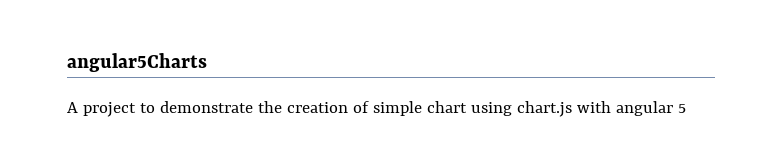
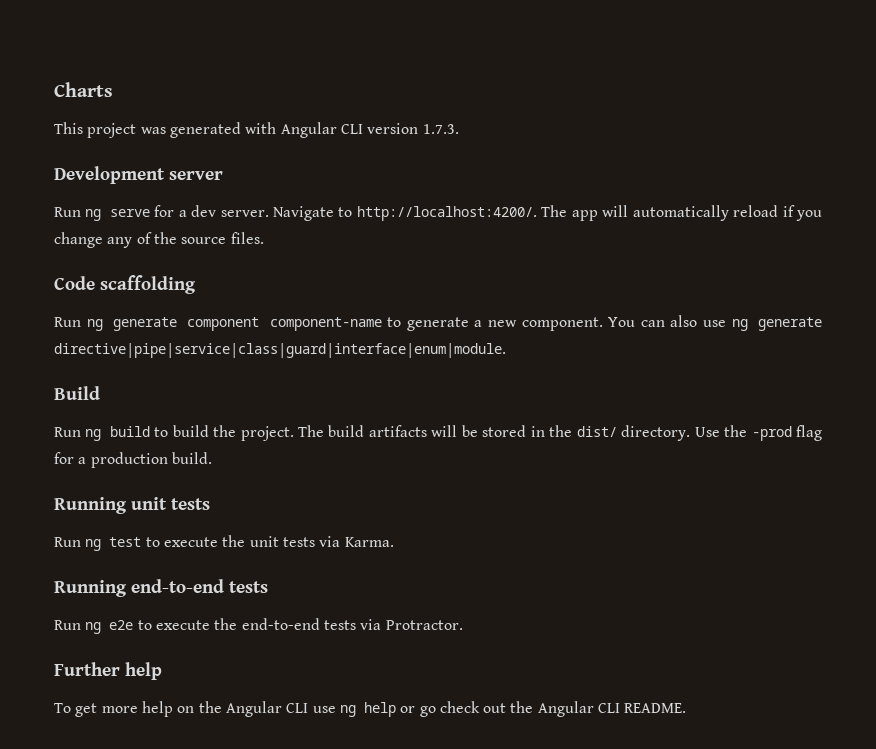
[67,53,207,72] [67,101,686,117] angular5Charts // A project to demonstrate the creation of simple chart using chart.js with angular 5 -> [54,82,113,97] [54,122,459,138] [54,166,223,184] [54,205,823,221] [54,232,264,248] [54,275,196,294] [54,315,823,331] [54,343,506,358] [54,386,100,400] [54,425,822,441] [54,452,212,468] [54,497,210,514] [54,535,394,551] [54,579,268,597] [54,618,463,634] [54,662,162,680] [54,701,687,717] Charts // This project was generated with Angular CLI version 1.7.3. // Development server // Run ng serve for a dev server. Navigate to http://localhost:4200/. The app will automatically reload if you change any of the source files. // Code scaffolding // Run ng generate component component-name to generate a new component. You can also use ng generate directive|pipe|service|class|guard|interface|enum|module. // Build // Run ng build to build the project. The build artifacts will be stored in the dist/ directory. Use the -prod flag for a production build. // Running unit tests // Run ng test to execute the unit tests via Karma. // Running end-to-end tests // Run ng e2e to execute the end-to-end tests via Protractor. // Further help // To get more help on the Angular CLI use ng help or go check out the Angular CLI README.

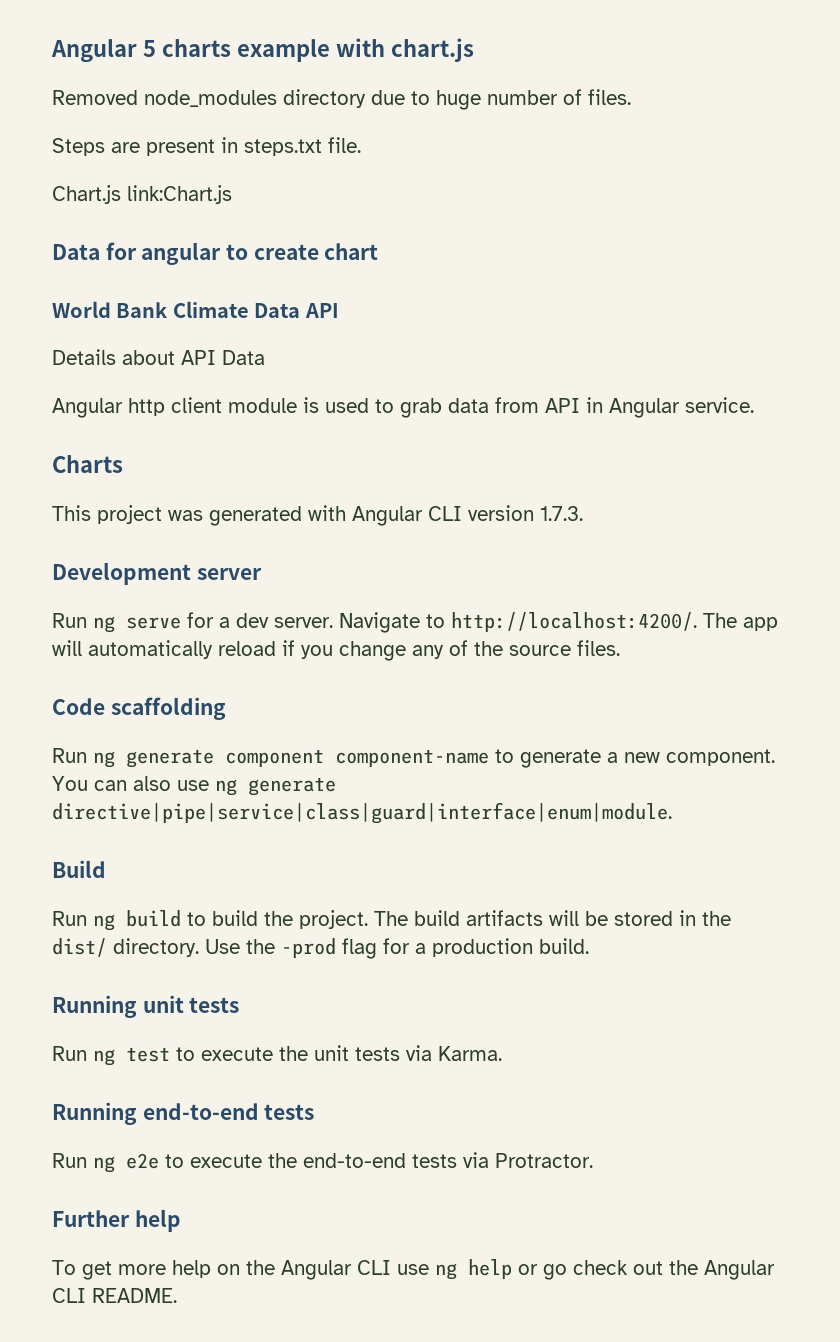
(54, 89) none -> [51,38,474,63] [52,89,631,110] [52,137,361,156] [52,185,232,204] [52,242,379,265] [52,301,339,318] [52,349,265,365] [52,397,754,418] Angular 5 charts example with chart.js // Removed node_modules directory due to huge number of files. // Steps are present in steps.txt file. // Chart.js link:Chart.js // Data for angular to create chart // World Bank Climate Data API // Details about API Data // Angular http client module is used to grab data from API in Angular service. //

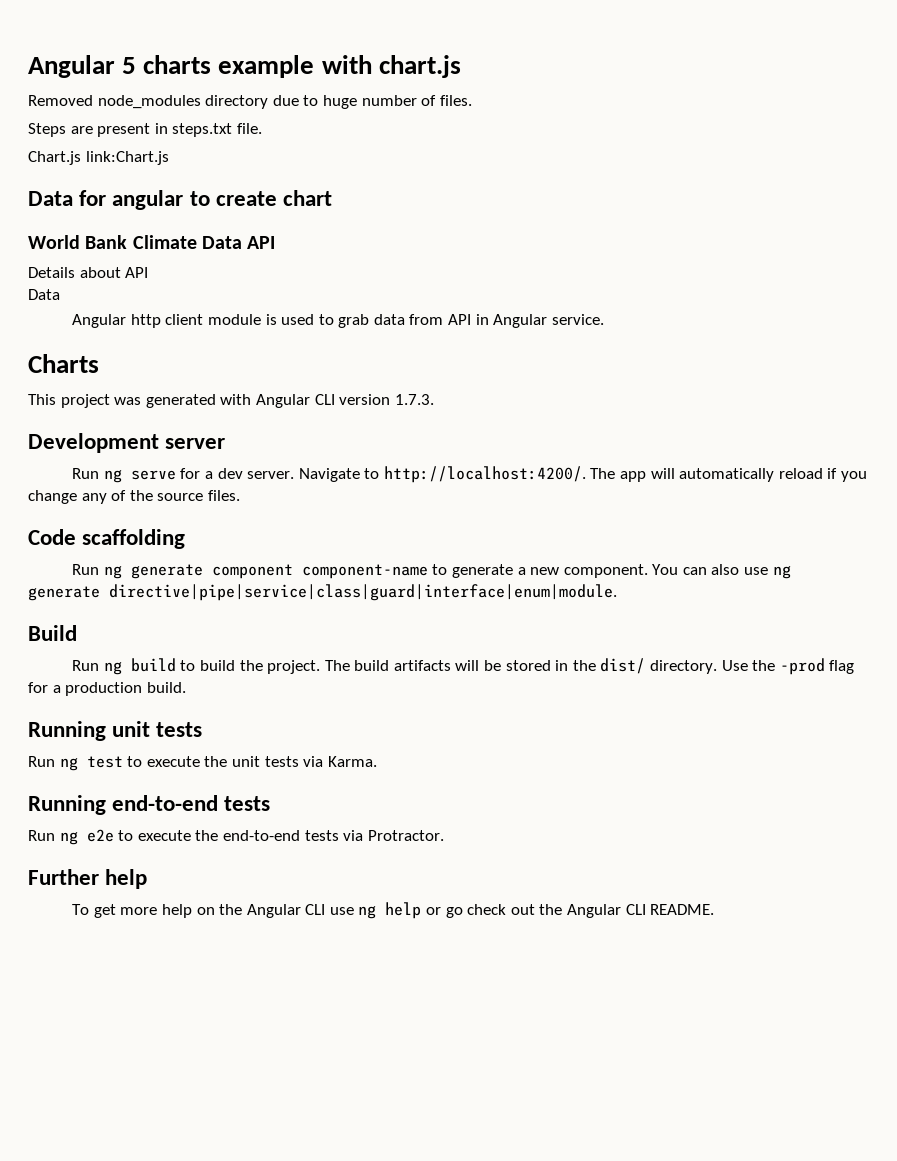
(216, 357) none -> (149, 272) //

